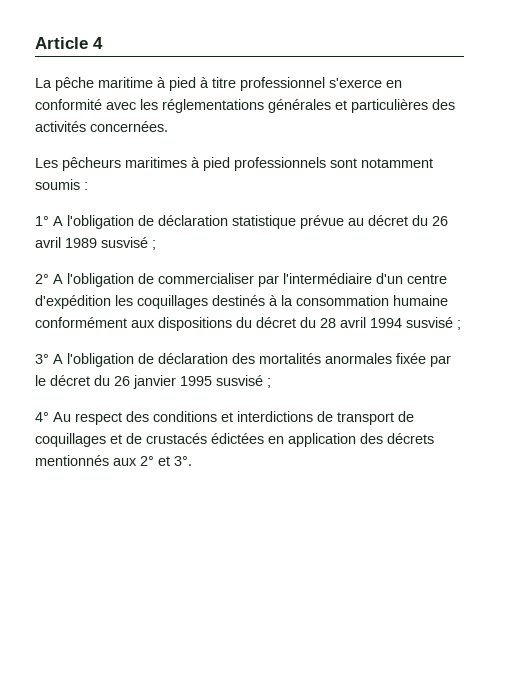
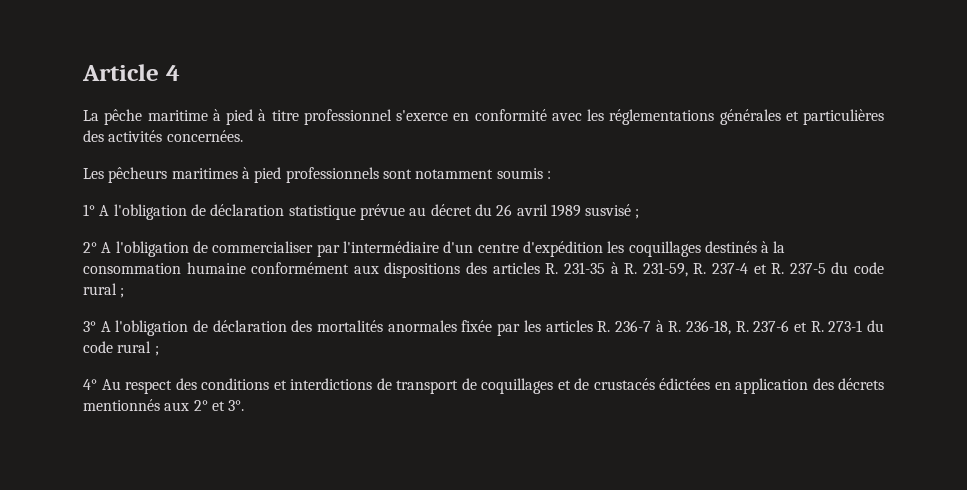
[236,317,453,328] du décret du 28 avril 1994 susvisé -> [466,262,884,277] [83,283,117,295] des articles R. 231-35 à R. 231-59, R. 237-4 et R. 237-5 du code rural
[35,375,263,389] le décret du 26 janvier 1995 susvisé -> [523,320,884,335] [83,341,152,353] les articles R. 236-7 à R. 236-18, R. 237-6 et R. 273-1 du code rural

